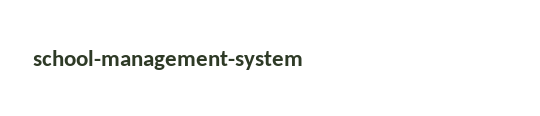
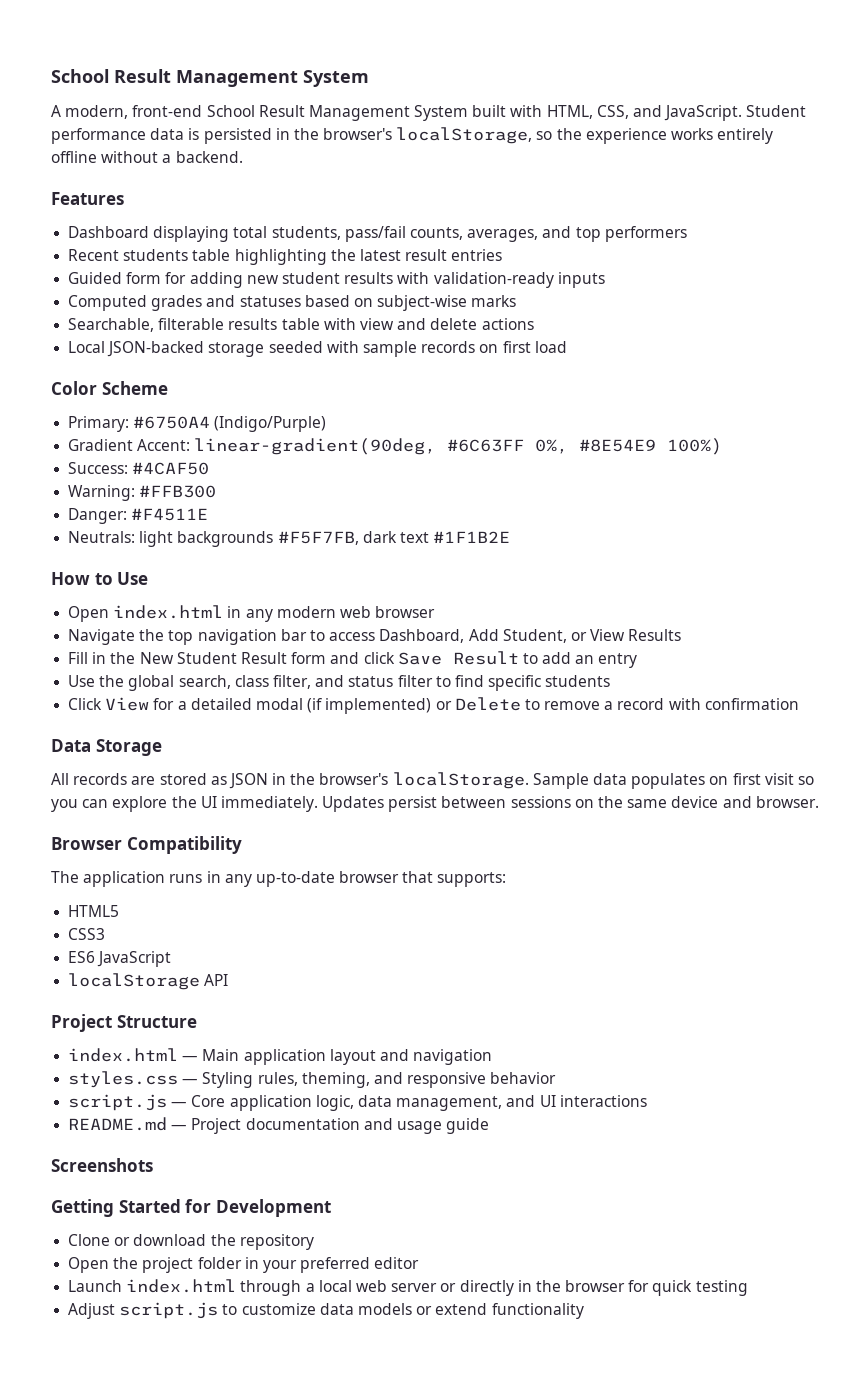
[33,50,303,70] school-management-system -> [51,69,369,87] [51,105,807,121] [51,127,774,144] [51,151,243,163] [51,192,124,205] [68,226,687,242] [68,249,503,265] [68,272,605,288] [68,295,517,311] [68,318,534,332] [68,341,567,357] [51,381,168,395] [68,416,327,432] [68,438,723,455] [68,462,210,475] [68,485,217,501] [68,508,209,524] [68,531,511,547] [51,572,149,585] [68,605,436,622] [68,629,682,645] [68,651,638,668] [68,675,611,691] [68,697,799,714] [51,739,162,756] [51,772,814,789] [51,796,819,812] [51,836,242,854] [51,871,507,887] [68,905,120,917] [68,928,106,940] [68,951,172,967] [68,973,229,990] [51,1014,197,1032] [68,1048,493,1065] [68,1071,557,1088] [68,1094,647,1111] [68,1117,490,1134] [51,1158,153,1172] [51,1199,331,1217] [68,1234,314,1250] [68,1257,420,1273] [68,1279,748,1296] [68,1302,584,1319] School Result Management System // A modern, front-end School Result Management System built with HTML, CSS, and JavaScript. Student performance data is persisted in the browser's localStorage, so the experience works entirely offline without a backend. // Features // Dashboard displaying total students, pass/fail counts, averages, and top performers // Recent students table highlighting the latest result entries // Guided form for adding new student results with validation-ready inputs // Computed grades and statuses based on subject-wise marks // Searchable, filterable results table with view and delete actions // Local JSON-backed storage seeded with sample records on first load // Color Scheme // Primary: #6750A4 (Indigo/Purple) // Gradient Accent: linear-gradient(90deg, #6C63FF 0%, #8E54E9 100%) // Success: #4CAF50 // Warning: #FFB300 // Danger: #F4511E // Neutrals: light backgrounds #F5F7FB, dark text #1F1B2E // How to Use // Open index.html in any modern web browser // Navigate the top navigation bar to access Dashboard, Add Student, or View Results // Fill in the New Student Result form and click Save Result to add an entry // Use the global search, class filter, and status filter to find specific students // Click View for a detailed modal (if implemented) or Delete to remove a record with confirmation // Data Storage // All records are stored as JSON in the browser's localStorage. Sample data populates on first visit so you can explore the UI immediately. Updates persist between sessions on the same device and browser. // Browser Compatibility // The application runs in any up-to-date browser that supports: // HTML5 // CSS3 // ES6 JavaScript // localStorage API // Project Structure // index.html — Main application layout and navigation // styles.css — Styling rules, theming, and responsive behavior // script.js — Core application logic, data management, and UI interactions // README.md — Project documentation and usage guide // Screenshots // Getting Started for Development // Clone or download the repository // Open the project folder in your preferred editor // Launch index.html through a local web server or directly in the browser for quick testing // Adjust script.js to customize data models or extend functionality

